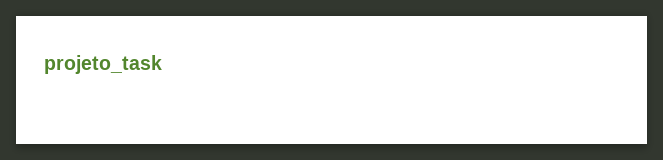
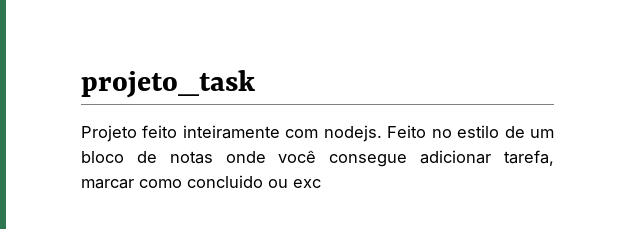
(162, 64) none -> [81,125,555,142] [81,150,554,167] [81,175,321,189] // Projeto feito inteiramente com nodejs. Feito no estilo de um bloco de notas onde você consegue adicionar tarefa, marcar como concluido ou exc

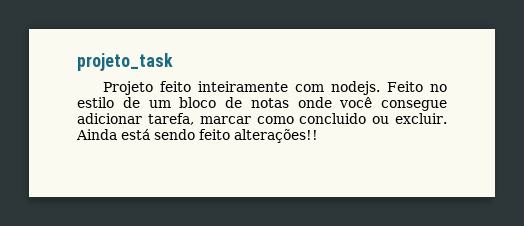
[293,179,321,188] exc -> [395,113,448,124] [76,129,318,143] excluir. Ainda está sendo feito alterações!!

